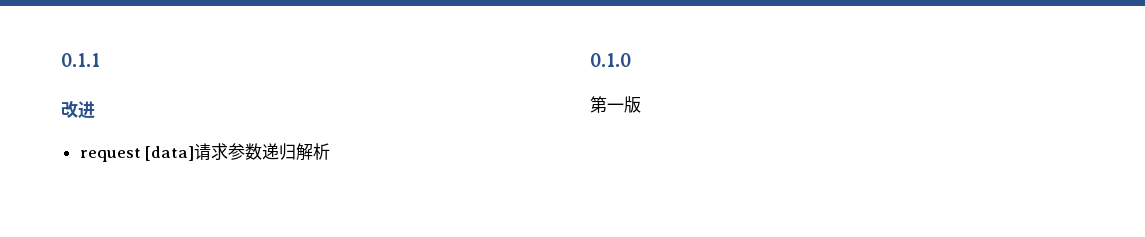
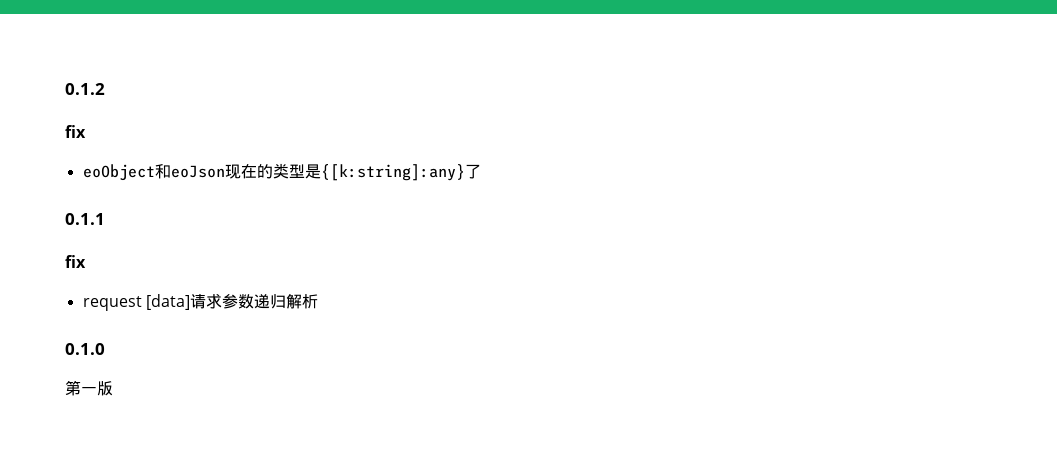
(61, 60) none -> [65,83,105,95] [65,125,86,138] [82,163,481,181] 0.1.2 // fix // eoObject和eoJson现在的类型是{[k:string]:any}了 //
[61,100,95,119] 改进 -> [65,255,86,268] fix

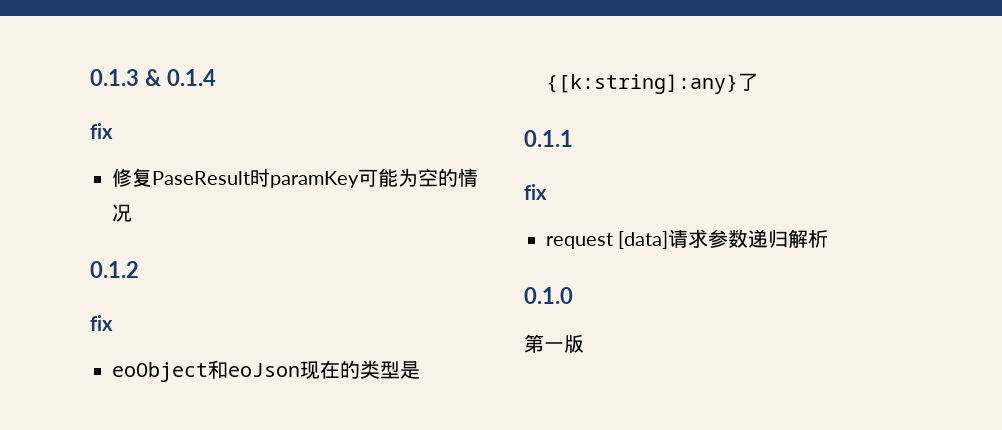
(65, 89) none -> [90,69,216,86] [90,123,113,139] [112,168,478,188] [112,204,132,222] 0.1.3 & 0.1.4 // fix // 修复PaseResult时paramKey可能为空的情况 //

